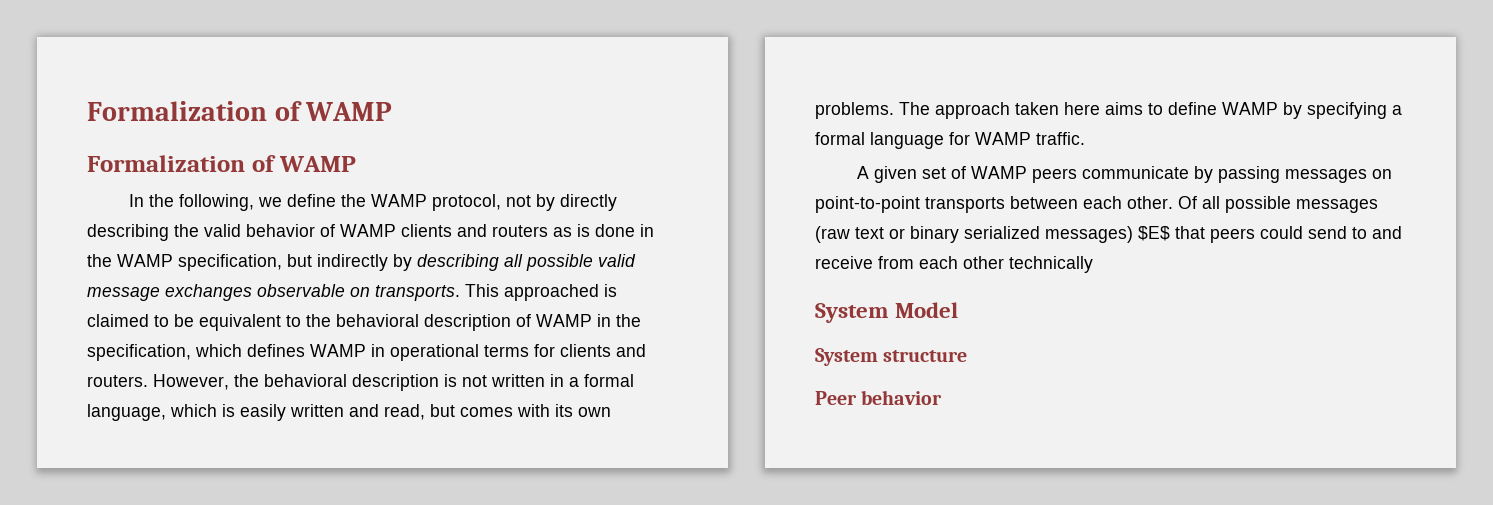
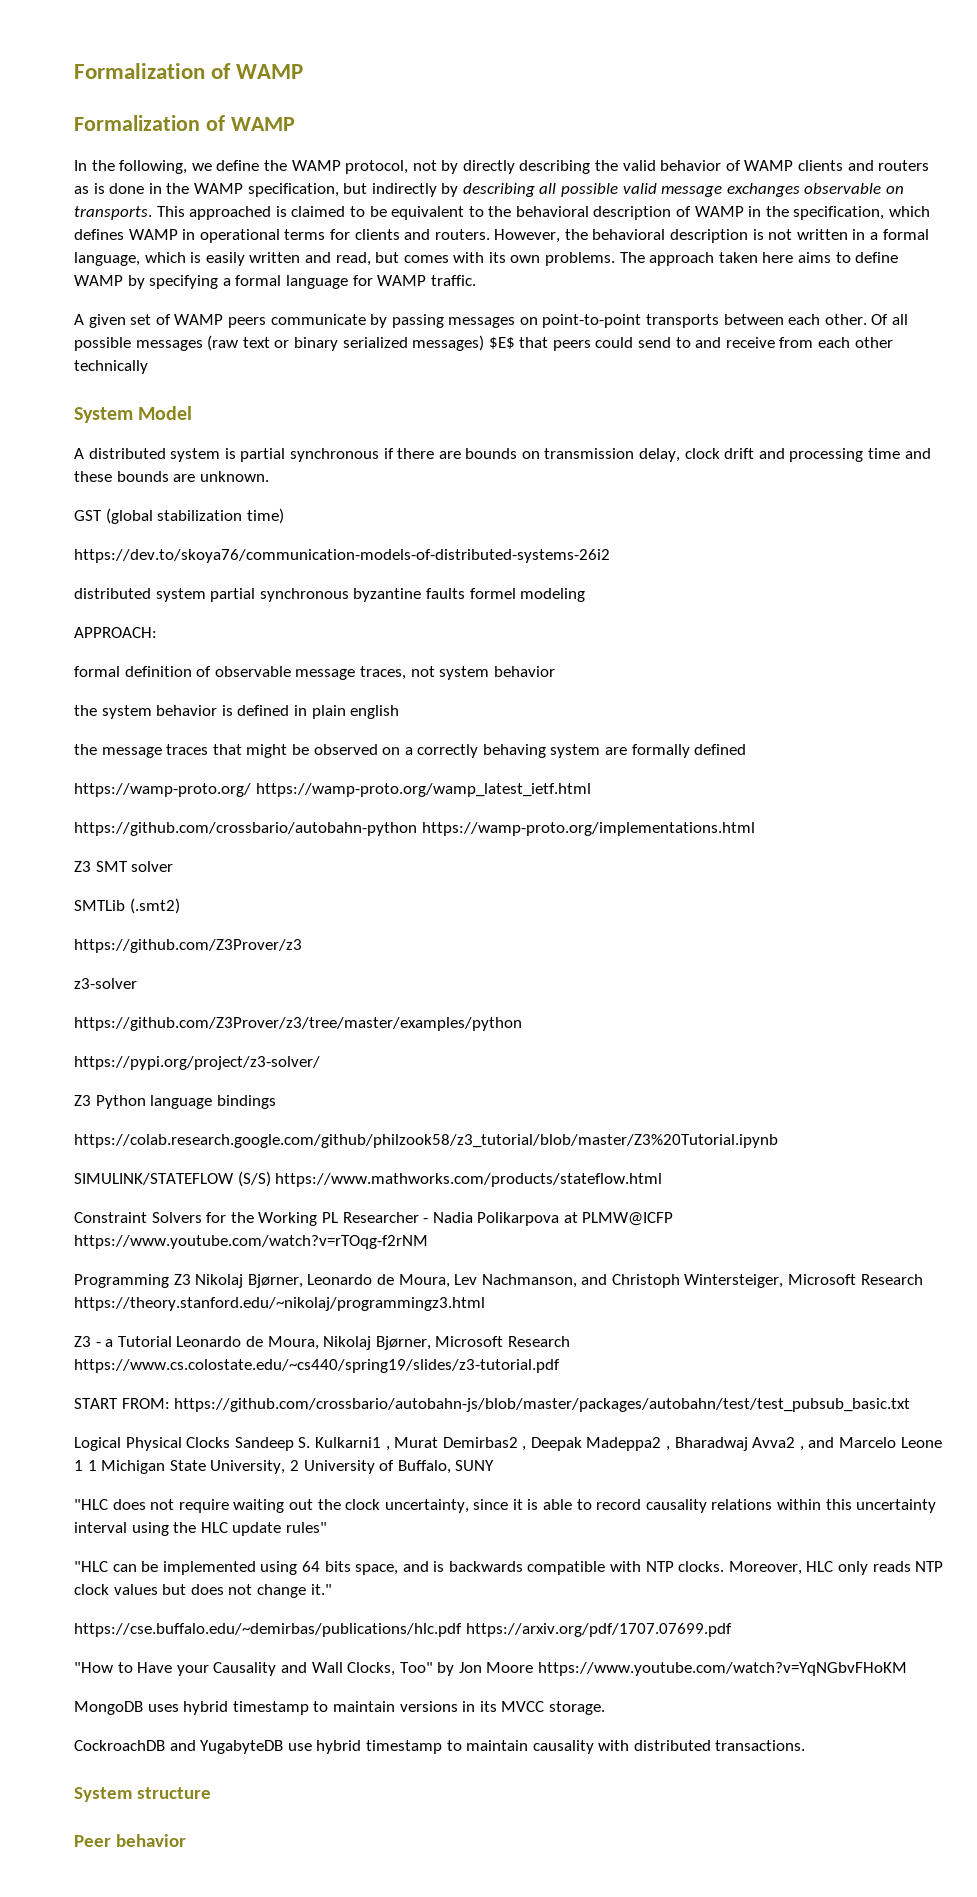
(959, 310) none -> [74,448,931,462] [74,471,269,482] [74,508,284,524] [74,549,610,563] [74,588,586,602] [74,627,157,638] [74,666,555,680] [74,705,400,719] [74,744,747,758] [74,783,591,797] [74,822,755,836] [74,861,174,872] [74,898,180,914] [74,939,302,953] [74,978,137,989] [74,1017,522,1031] [74,1056,320,1070] [74,1095,276,1109] [74,1134,778,1148] [74,1171,663,1187] [74,1212,674,1226] [74,1235,428,1249] [74,1274,923,1288] [74,1297,485,1311] [74,1336,570,1350] [74,1359,560,1373] [74,1398,911,1412] [74,1437,942,1451] [74,1460,495,1474] [74,1499,937,1513] [74,1522,327,1536] [74,1561,944,1575] [74,1584,332,1598] [74,1623,732,1637] [74,1662,908,1676] [74,1701,605,1715] [74,1740,806,1754] // A distributed system is partial synchronous if there are bounds on transmission delay, clock drift and processing time and these bounds are unknown. // GST (global stabilization time) // https://dev.to/skoya76/communication-models-of-distributed-systems-26i2 // distributed system partial synchronous byzantine faults formel modeling // APPROACH: // formal definition of observable message traces, not system behavior // the system behavior is defined in plain english // the message traces that might be observed on a correctly behaving system are formally defined // https://wamp-proto.org/ https://wamp-proto.org/wamp_latest_ietf.html // https://github.com/crossbario/autobahn-python https://wamp-proto.org/implementations.html // Z3 SMT solver // SMTLib (.smt2) // https://github.com/Z3Prover/z3 // z3-solver // https://github.com/Z3Prover/z3/tree/master/examples/python // https://pypi.org/project/z3-solver/ // Z3 Python language bindings // https://colab.research.google.com/github/philzook58/z3_tutorial/blob/master/Z3%20Tutorial.ipynb // SIMULINK/STATEFLOW (S/S) https://www.mathworks.com/products/stateflow.html // Constraint Solvers for the Working PL Researcher - Nadia Polikarpova at PLMW@ICFP https://www.youtube.com/watch?v=rTOqg-f2rNM // Programming Z3 Nikolaj Bjørner, Leonardo de Moura, Lev Nachmanson, and Christoph Wintersteiger, Microsoft Research https://theory.stanford.edu/~nikolaj/programmingz3.html // Z3 - a Tutorial Leonardo de Moura, Nikolaj Bjørner, Microsoft Research https://www.cs.colostate.edu/~cs440/spring19/slides/z3-tutorial.pdf // START FROM: https://github.com/crossbario/autobahn-js/blob/master/packages/autobahn/test/test_pubsub_basic.txt // Logical Physical Clocks Sandeep S. Kulkarni1 , Murat Demirbas2 , Deepak Madeppa2 , Bharadwaj Avva2 , and Marcelo Leone 1 1 Michigan State University, 2 University of Buffalo, SUNY // "HLC does not require waiting out the clock uncertainty, since it is able to record causality relations within this uncertainty interval using the HLC update rules" // "HLC can be implemented using 64 bits space, and is backwards compatible with NTP clocks. Moreover, HLC only reads NTP clock values but does not change it." // https://cse.buffalo.edu/~demirbas/publications/hlc.pdf https://arxiv.org/pdf/1707.07699.pdf // "How to Have your Causality and Wall Clocks, Too" by Jon Moore https://www.youtube.com/watch?v=YqNGbvFHoKM // MongoDB uses hybrid timestamp to maintain versions in its MVCC storage. // CockroachDB and YugabyteDB use hybrid timestamp to maintain causality with distributed transactions.

